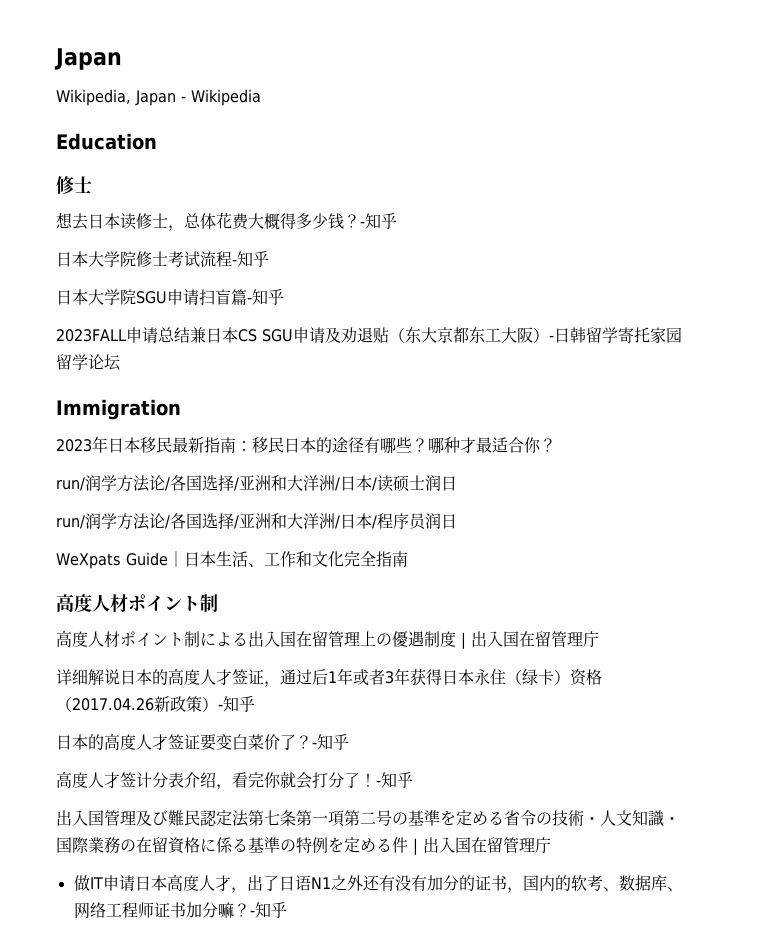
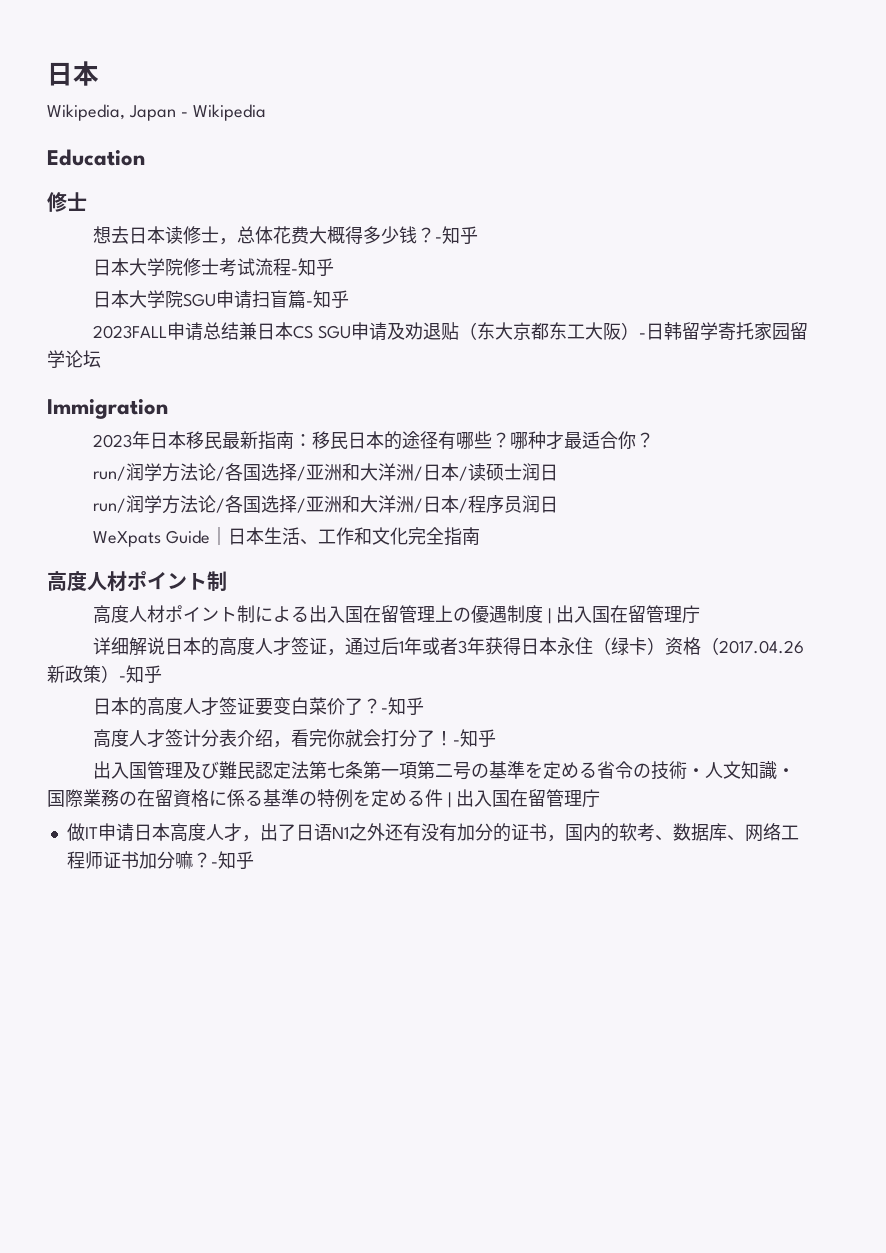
[54,48,122,70] Japan -> [47,61,99,86] 日本

